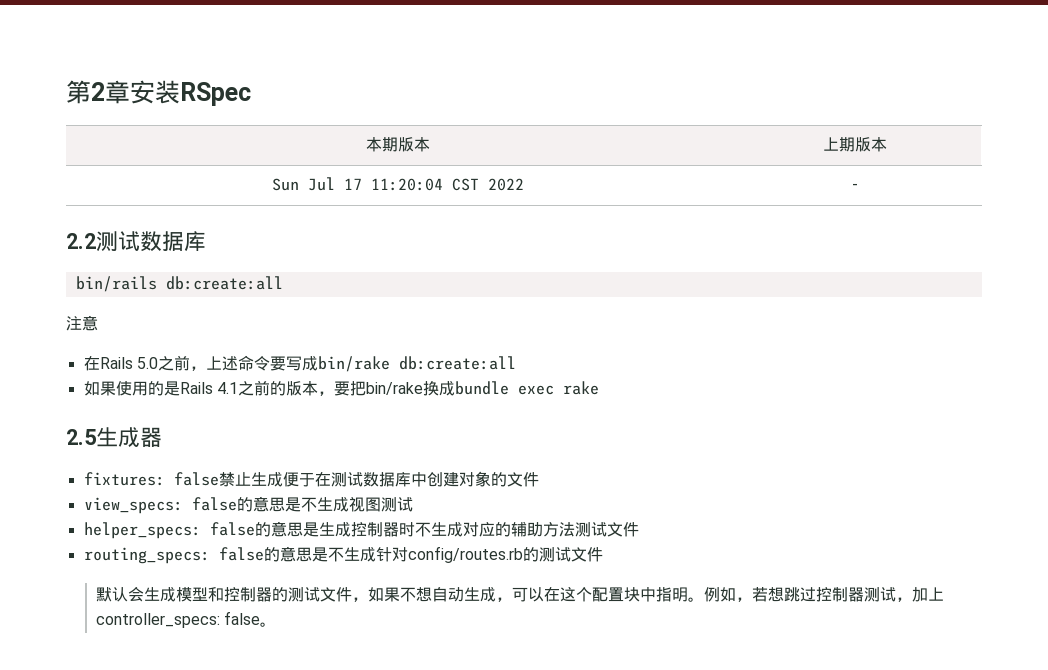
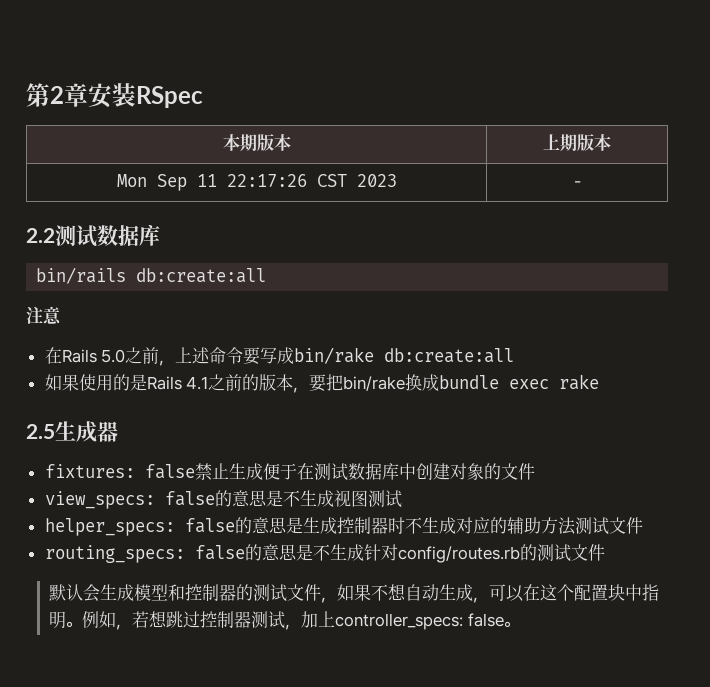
[271,177,524,191] Sun Jul 17 11:20:04 CST 2022 -> [116,174,397,191] Mon Sep 11 22:17:26 CST 2023

